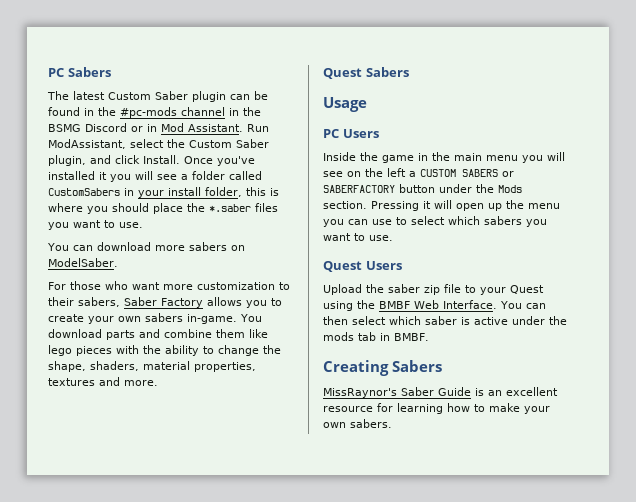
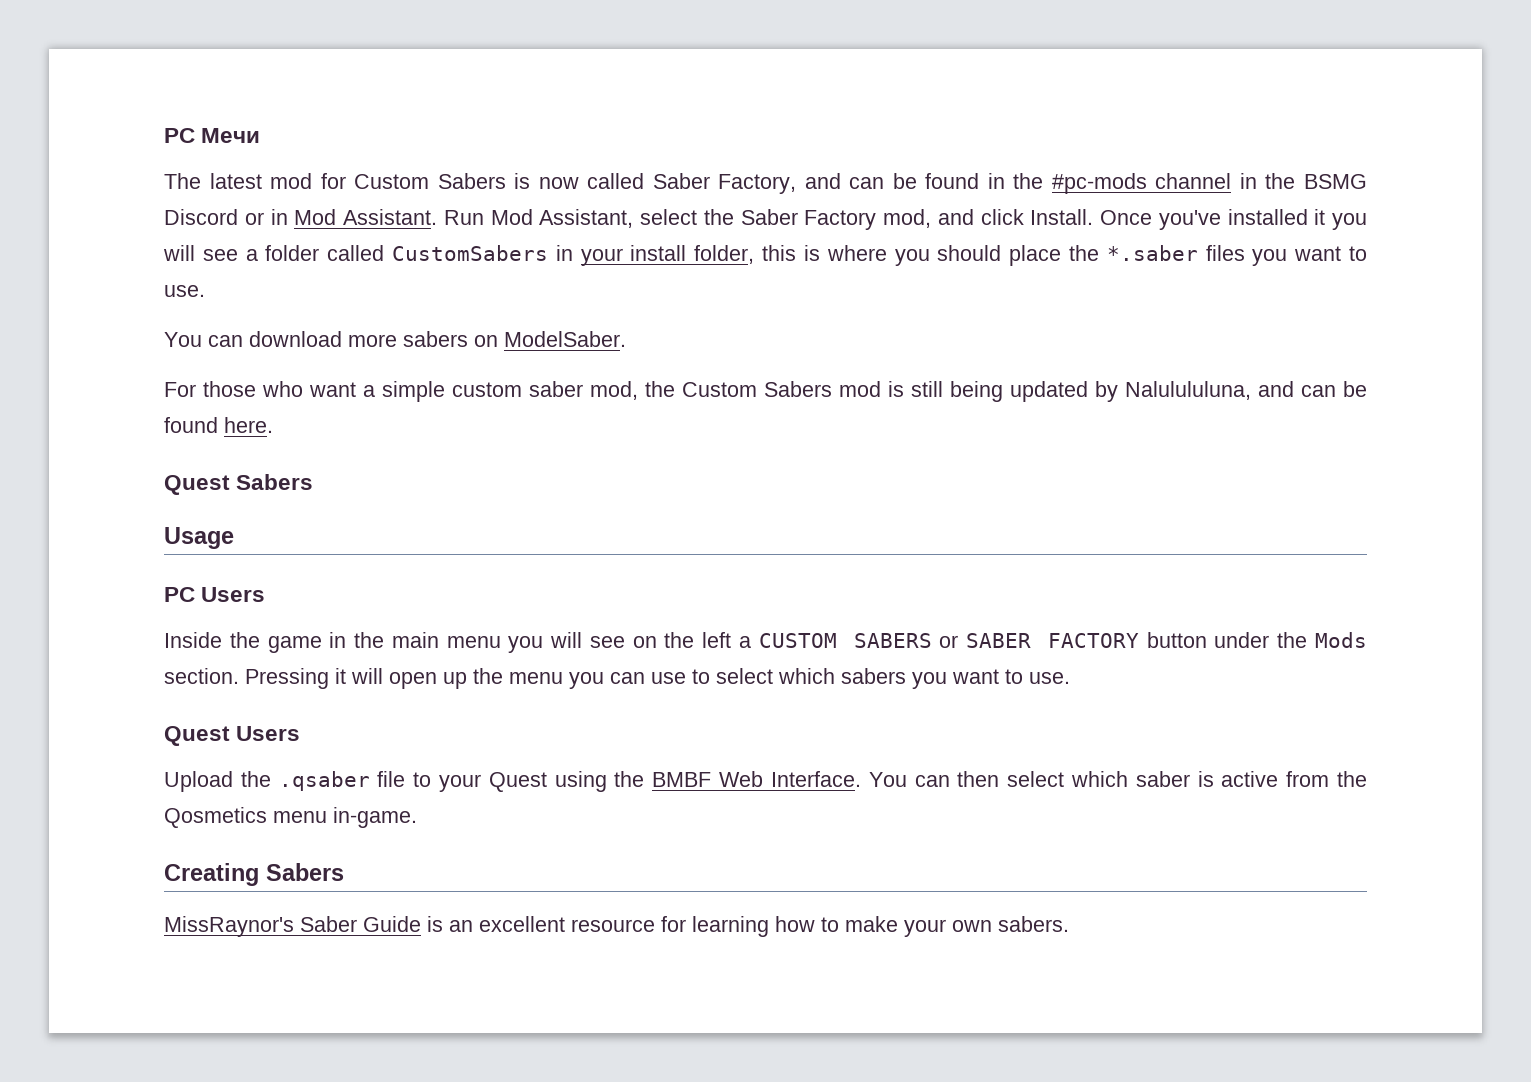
[48,67,111,77] PC Sabers -> [164,128,261,143] PC Мечи
[108,91,226,102] Custom Saber plugin -> [270,173,841,194] mod for Custom Sabers is now called Saber Factory, and
[48,139,269,149] [48,155,86,166] ModAssistant, select the Custom Saber plugin, -> [490,209,931,230] Mod Assistant, select the Saber Factory mod,
[163,282,290,290] [48,297,282,308] [48,313,262,324] [48,329,268,340] [48,345,281,356] [48,361,256,372] [48,377,158,386] more customization to their sabers, Saber Factory allows you to create your own sabers in-game. You download parts and combine them like lego pieces with the ability to change the shape, shaders, material properties, textures and more. -> [363,381,1367,402] [164,417,273,433] a simple custom saber mod, the Custom Sabers mod is still being updated by Nalulululuna, and can be found here.
[323,185,395,193] SABERFACTORY -> [966,633,1139,648] SABER FACTORY
[388,284,440,295] saber zip -> [278,771,370,791] .qsaber
[512,316,567,325] [323,332,429,341] under the mods tab in BMBF. -> [1286,771,1368,787] [164,807,417,828] from the Qosmetics menu in-game.

